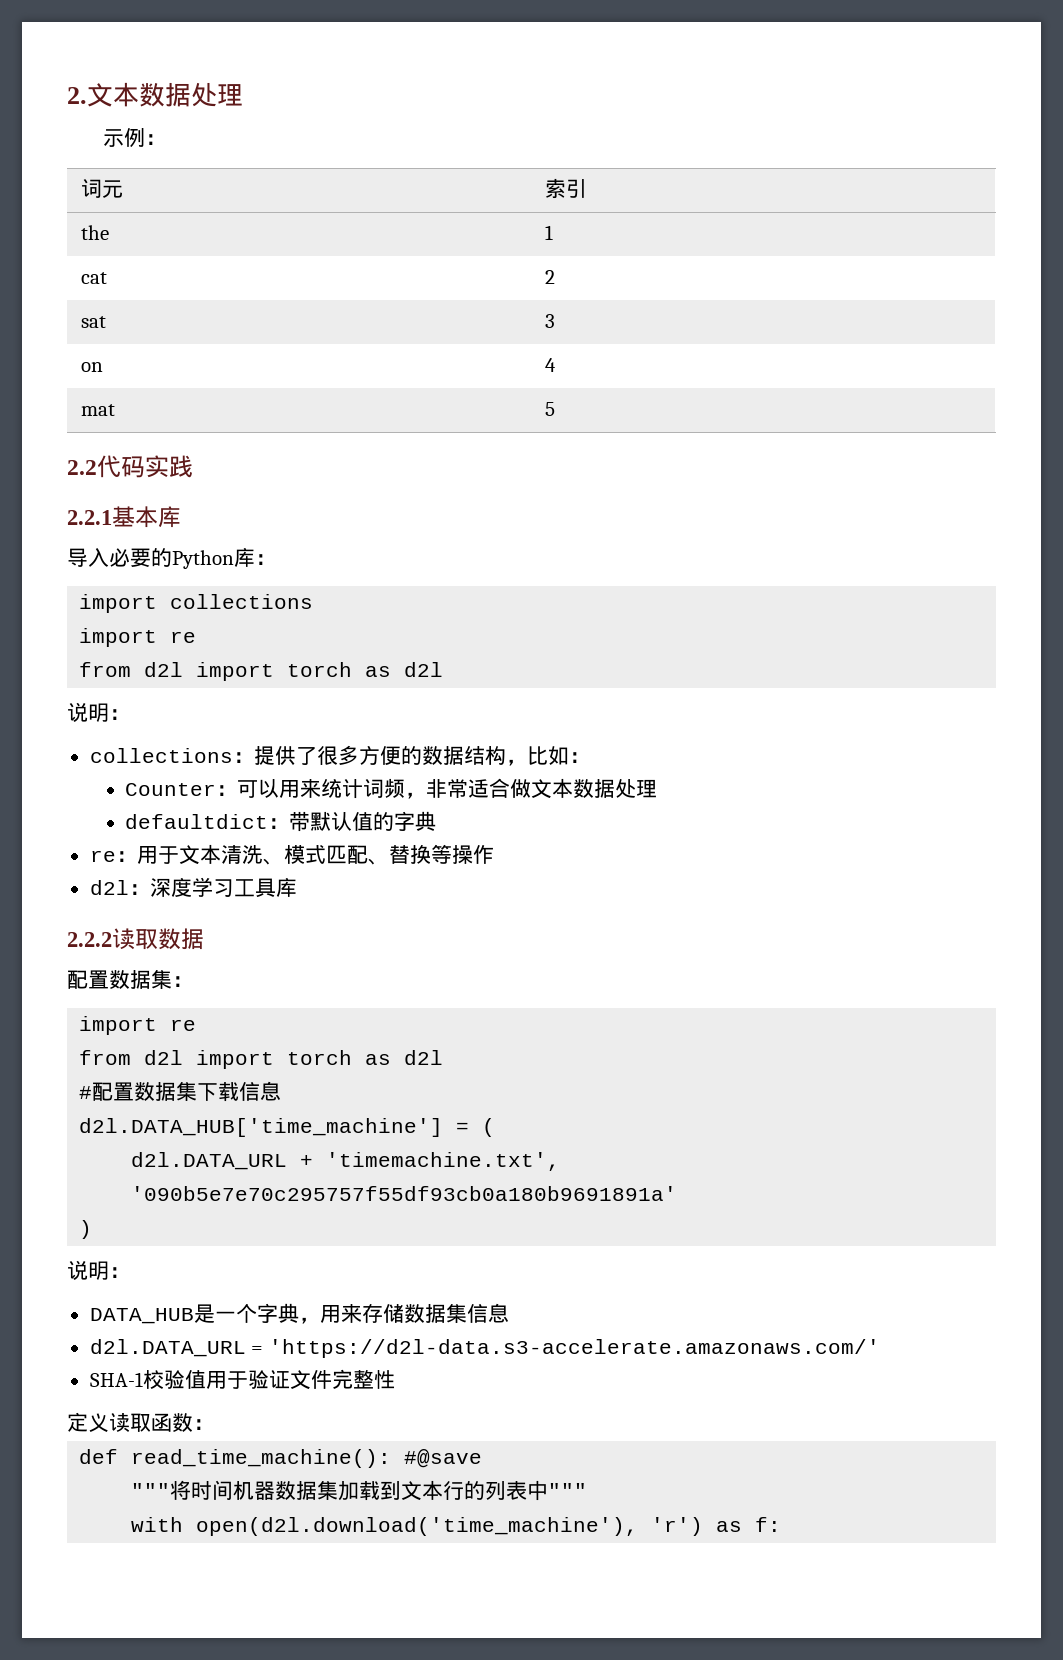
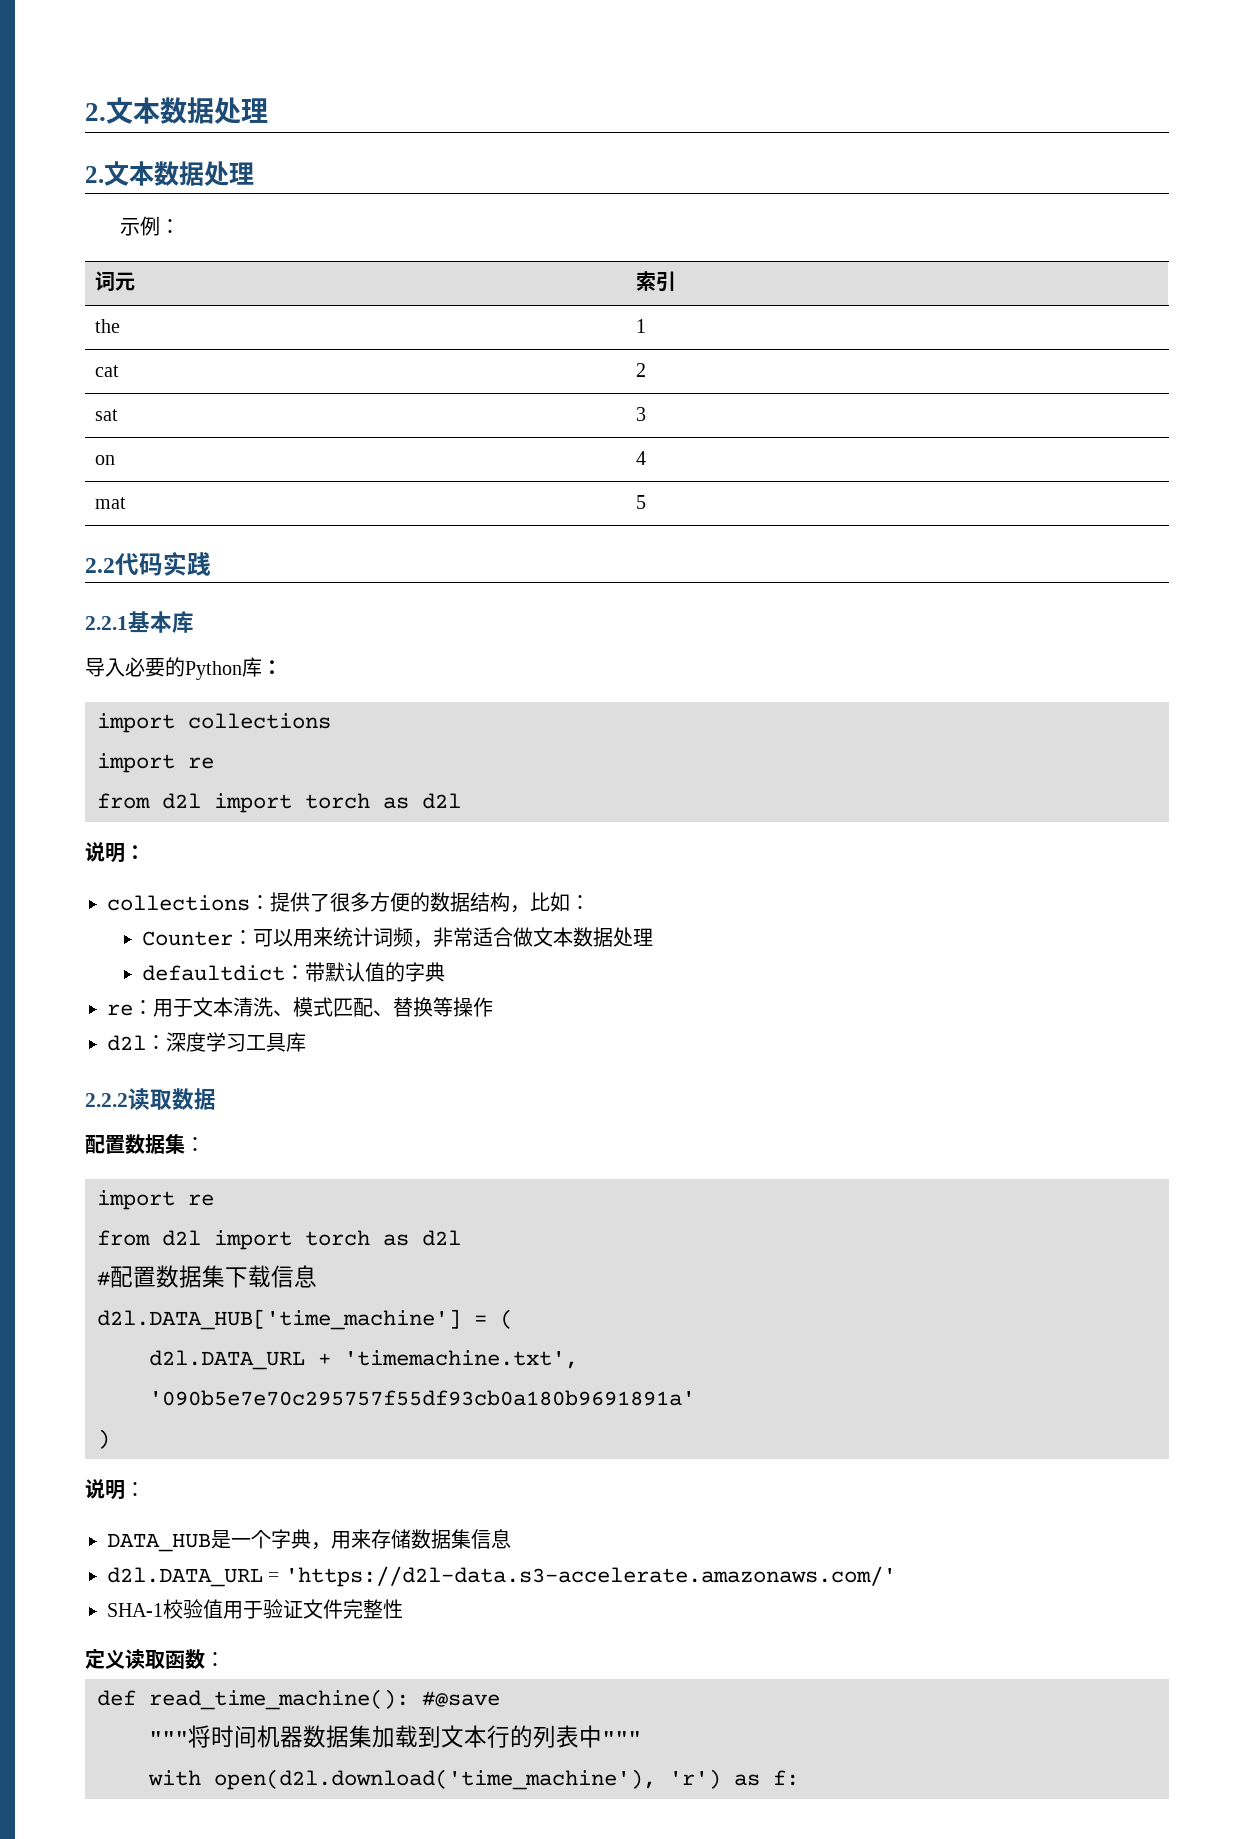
[67,82,243,107] 2.文本数据处理 -> [85,97,268,124] [85,161,254,186] 2.文本数据处理 // 2.文本数据处理

